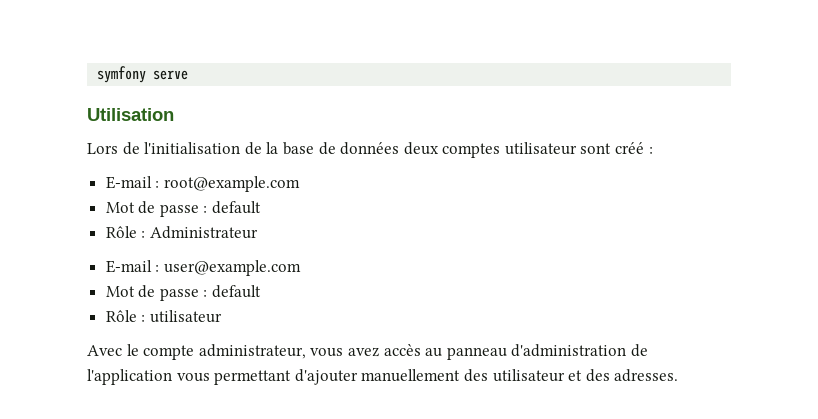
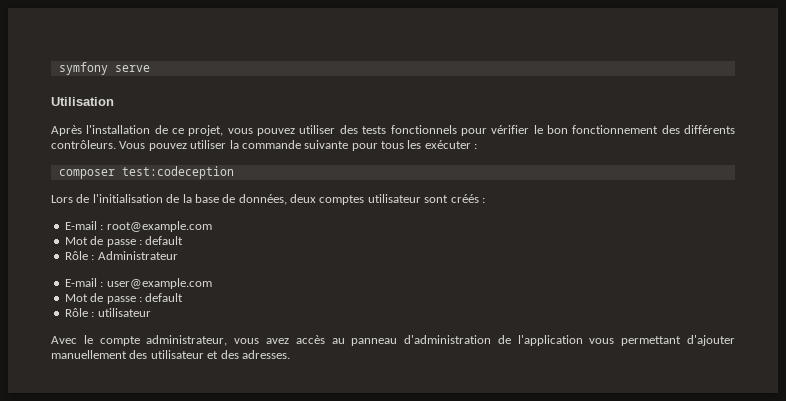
(174, 114) none -> [51,125,736,136] [51,140,478,151] [58,166,234,179] // Après l'installation de ce projet, vous pouvez utiliser des tests fonctionnels pour vérifier le bon fonctionnement des différents contrôleurs. Vous pouvez utiliser la commande suivante pour tous les exécuter : // composer test:codeception
[340,142,400,155] données -> [238,194,287,205] données,
[615,142,645,154] créé -> [450,194,479,203] créés

